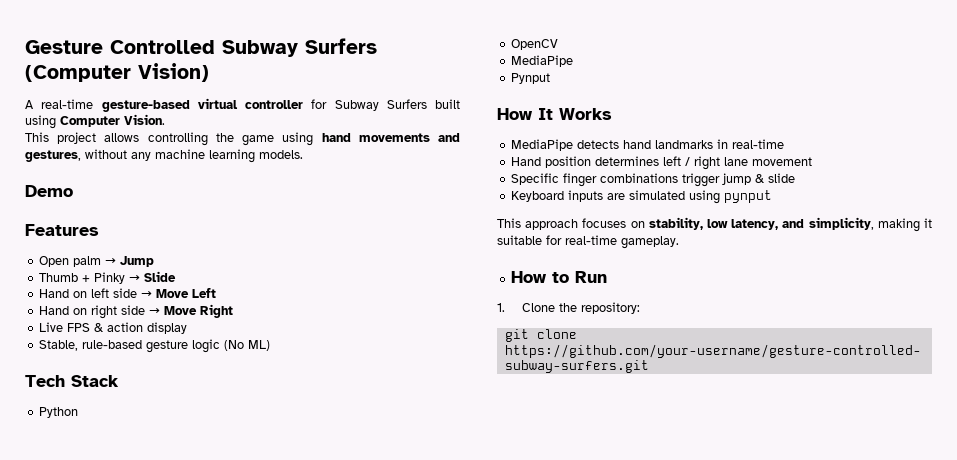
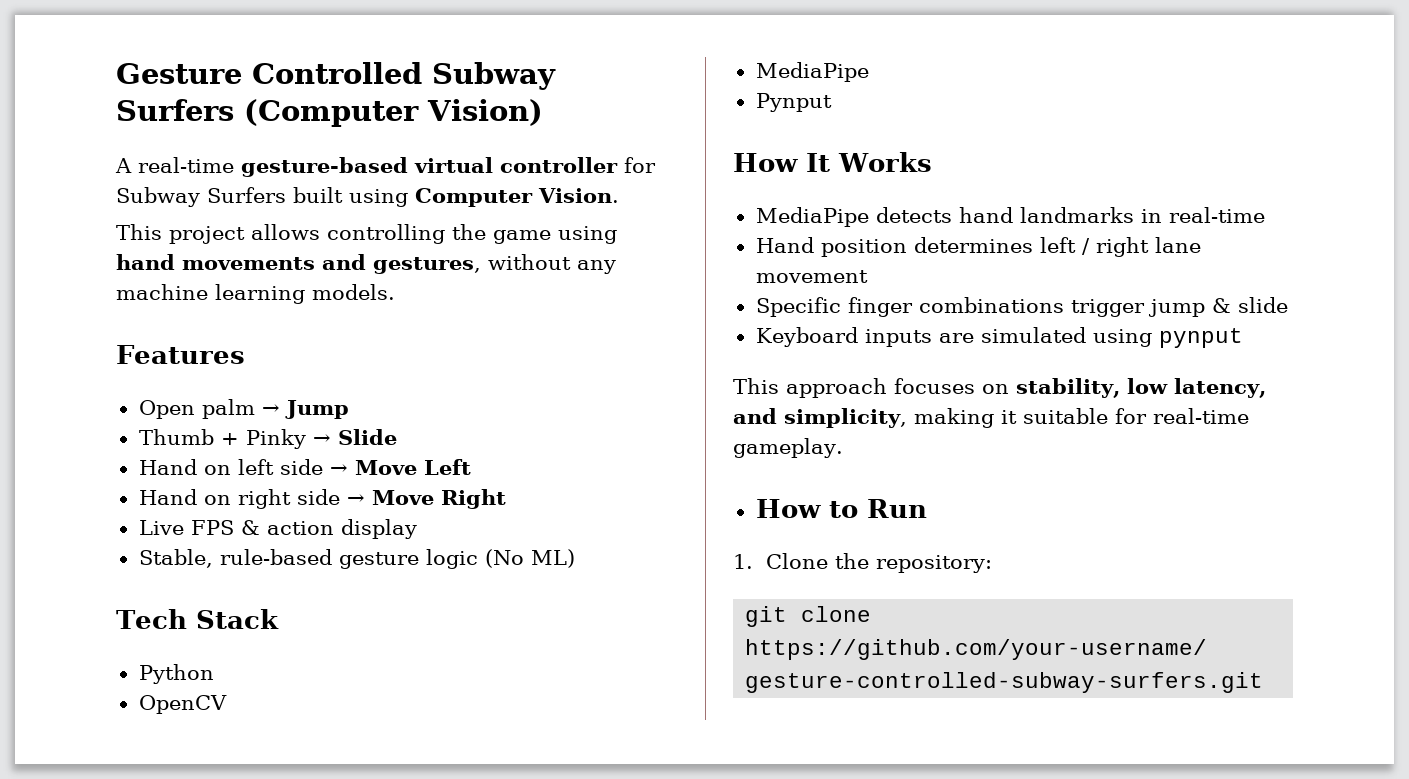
[25,185,73,197] // Demo -> (395, 292) none

